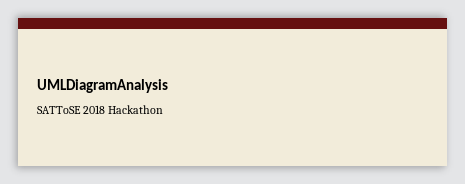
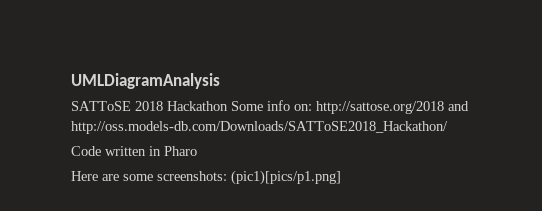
(164, 109) none -> [231,100,469,114] [71,121,448,134] [71,146,197,156] [71,170,341,185] Some info on: http://sattose.org/2018 and http://oss.models-db.com/Downloads/SATToSE2018_Hackathon/ // Code written in Pharo // Here are some screenshots: (pic1)[pics/p1.png]

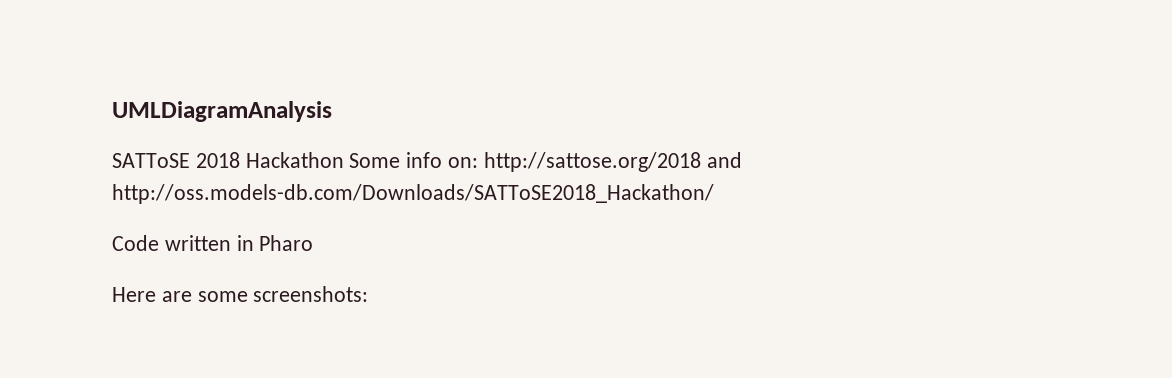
[231,170,341,185] (pic1)[pics/p1.png] -> (369, 294) none

